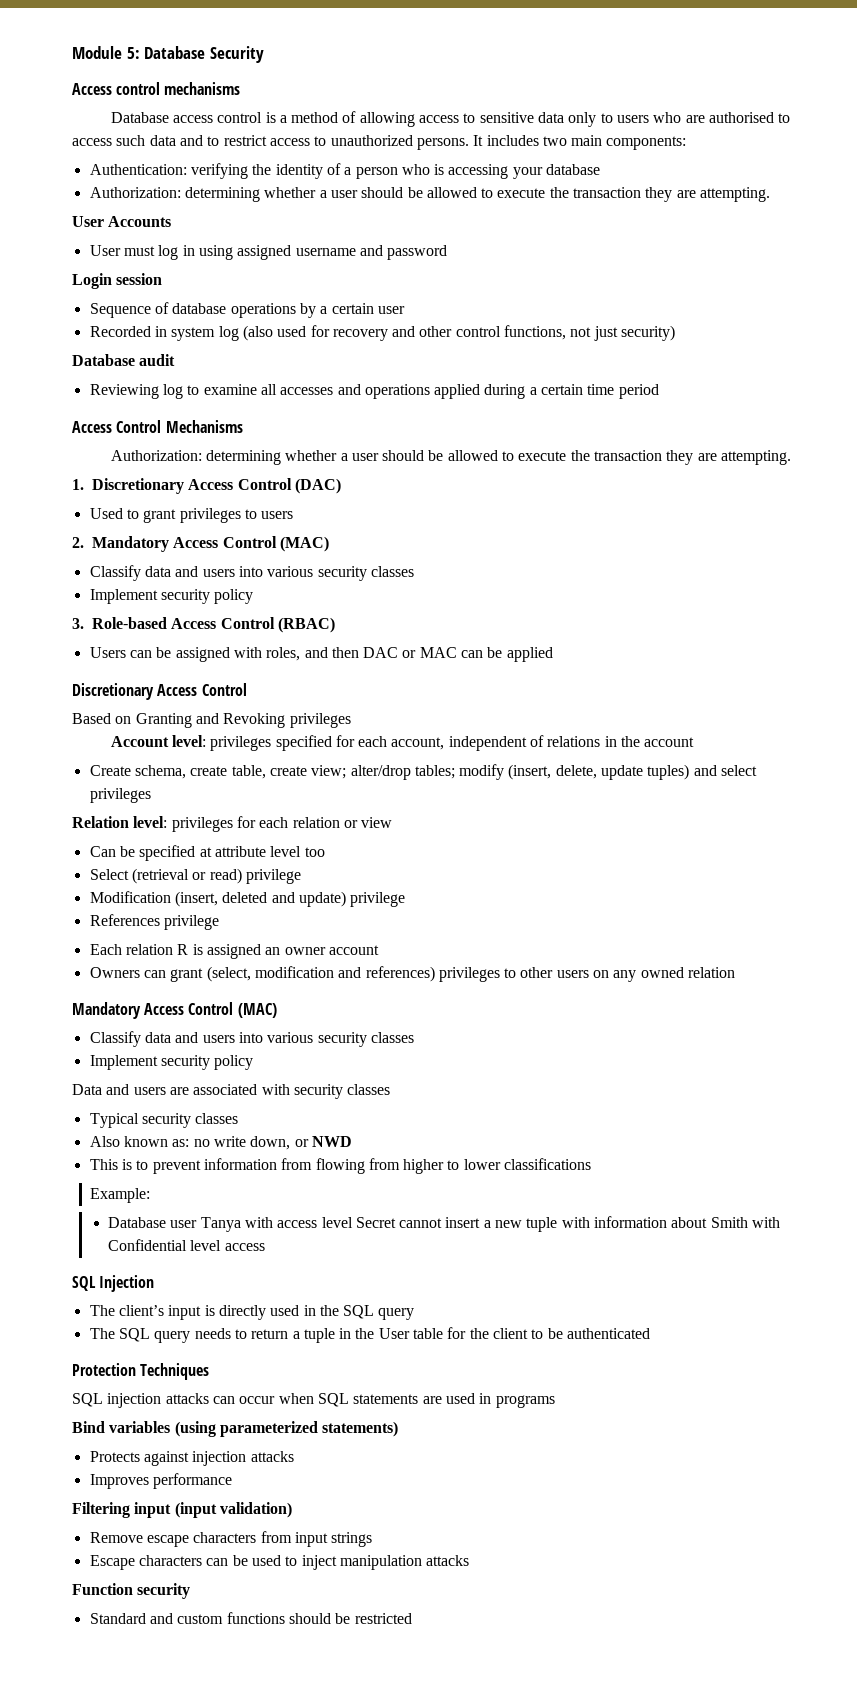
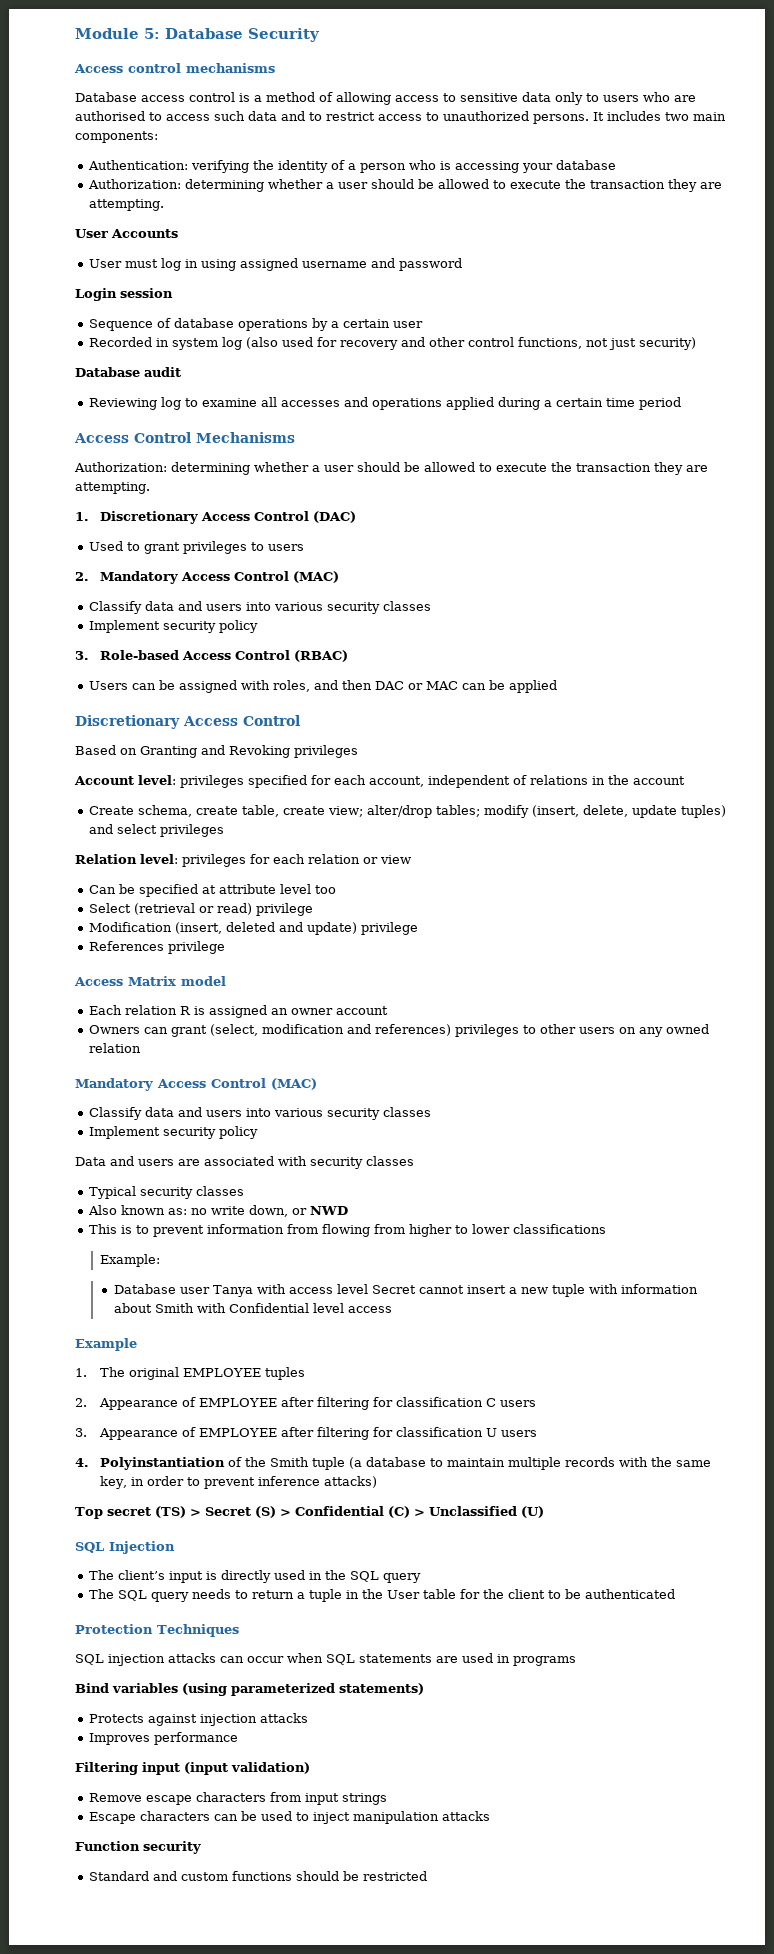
(219, 922) none -> [74,976,226,986] // Access Matrix model
(265, 1247) none -> [75,1338,137,1351] [75,1367,305,1380] [75,1397,536,1410] [75,1427,537,1440] [75,1457,711,1470] [99,1476,377,1489] [75,1506,544,1519] // Example // 1. The original EMPLOYEE tuples // 2. Appearance of EMPLOYEE after filtering for classification C users // 3. Appearance of EMPLOYEE after filtering for classification U users // 4. Polyinstantiation of the Smith tuple (a database to maintain multiple records with the same key, in order to prevent inference attacks) // Top secret (TS) > Secret (S) > Confidential (C) > Unclassified (U)

